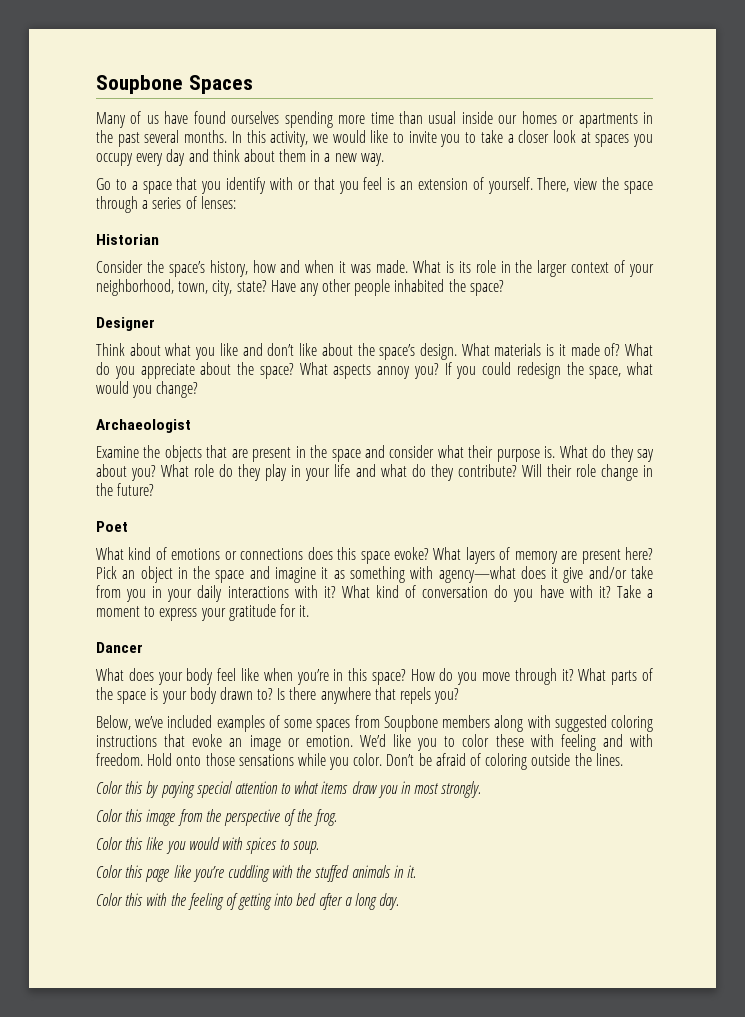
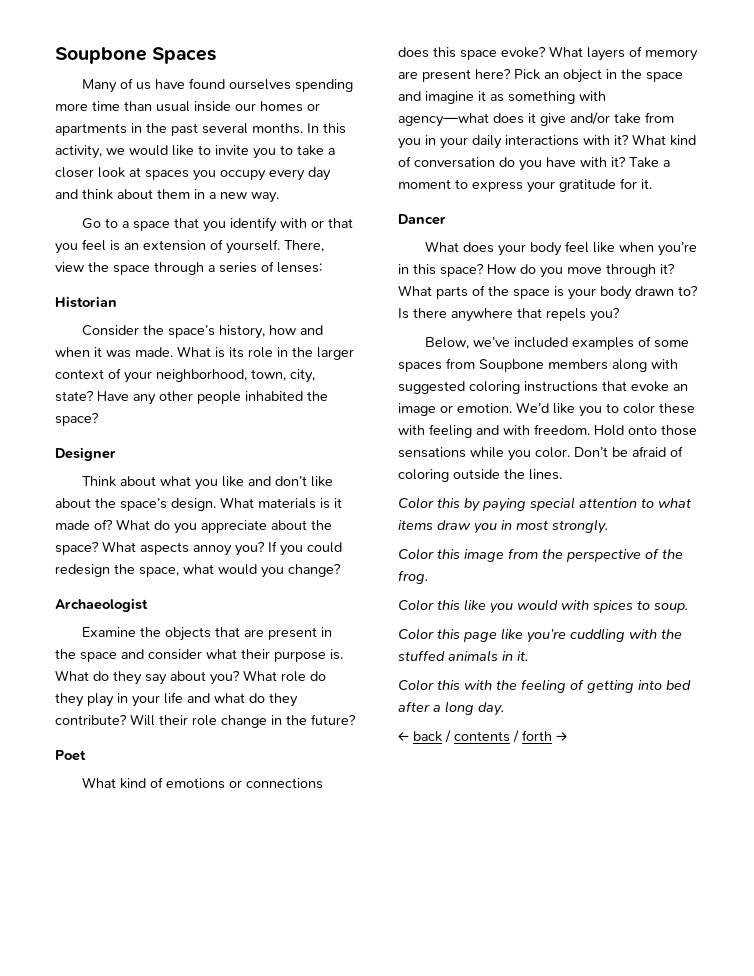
(400, 901) none -> [398,730,567,743] // ← back / contents / forth →

